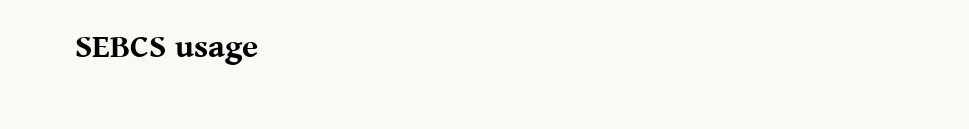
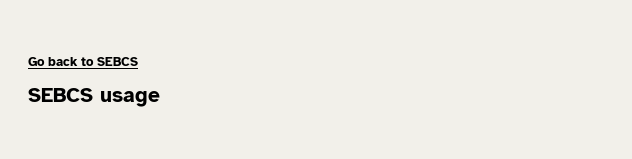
(75, 46) none -> [28,57,138,66] Go back to SEBCS //

